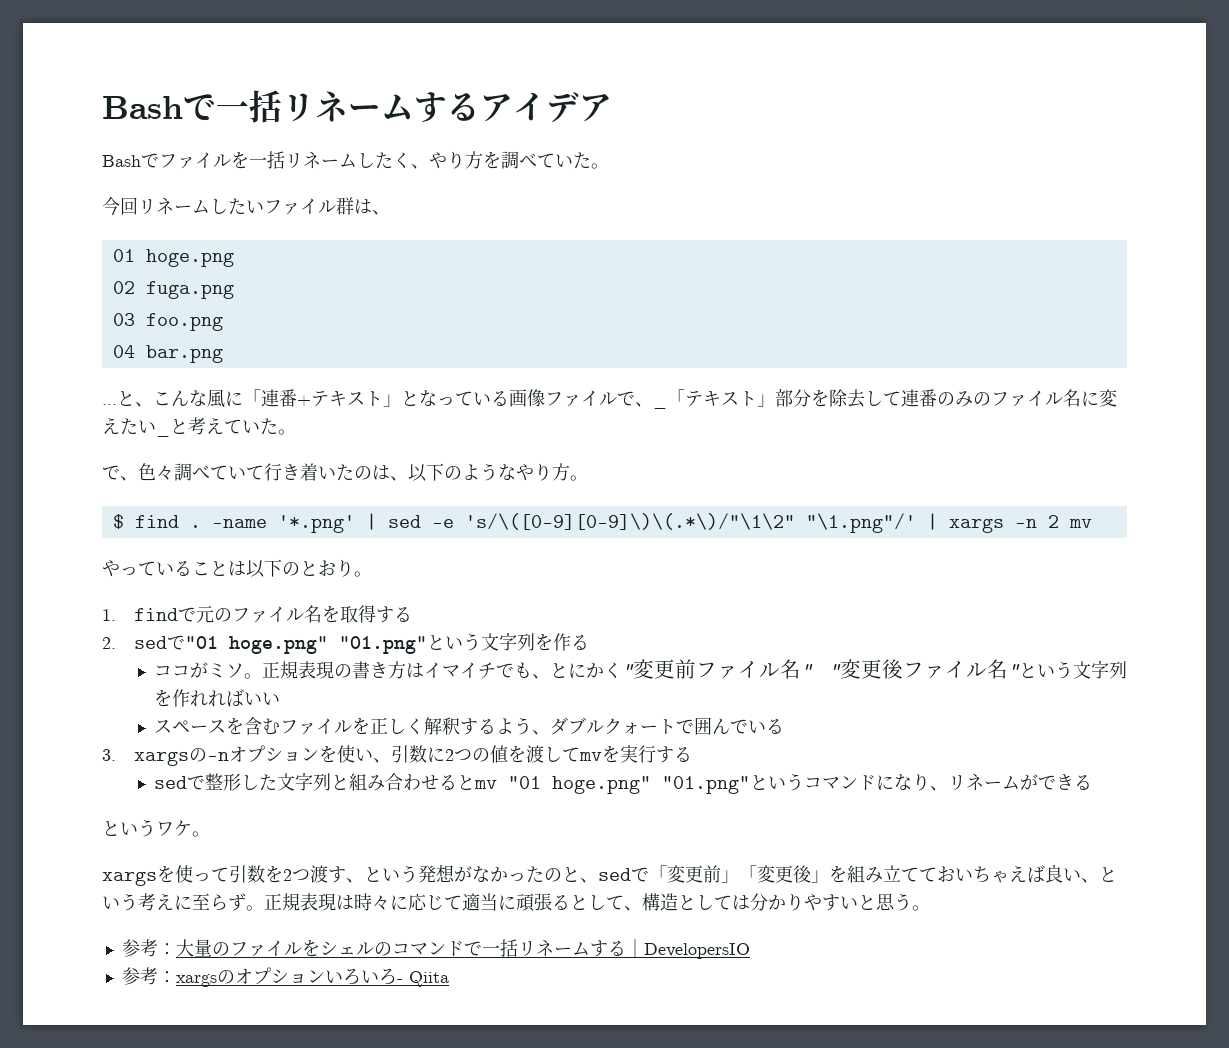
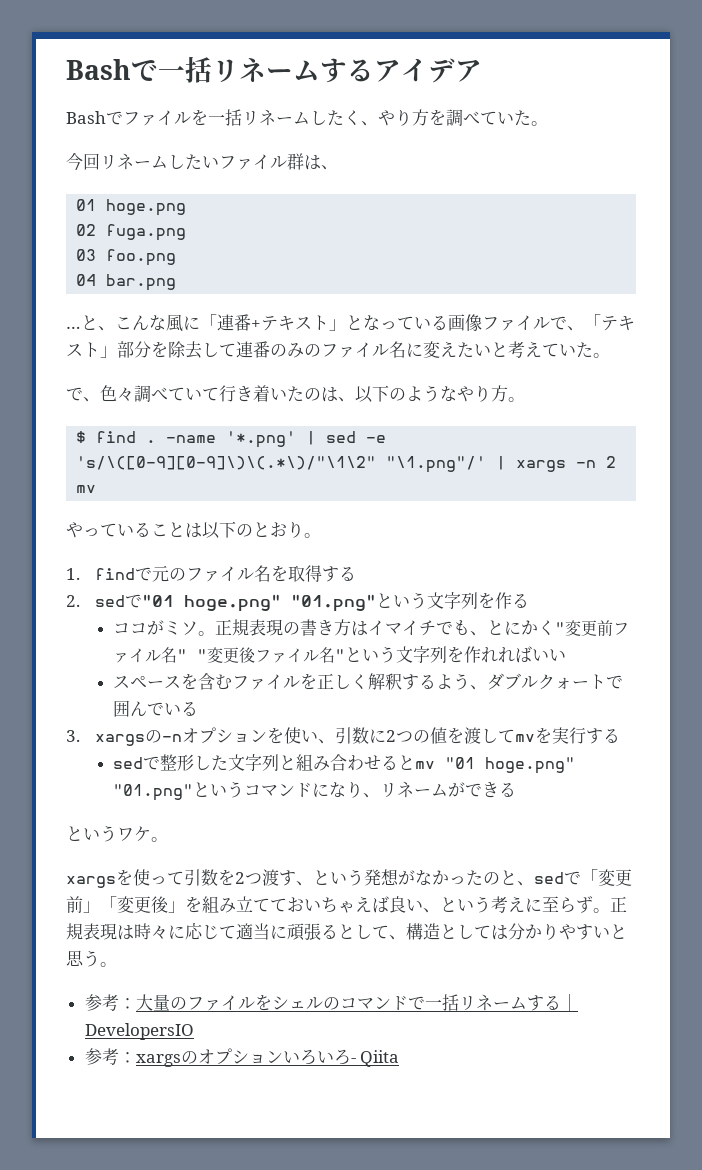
[653,405,667,409] _ -> (584, 328) none
[156,433,170,437] _ -> (491, 350) none

